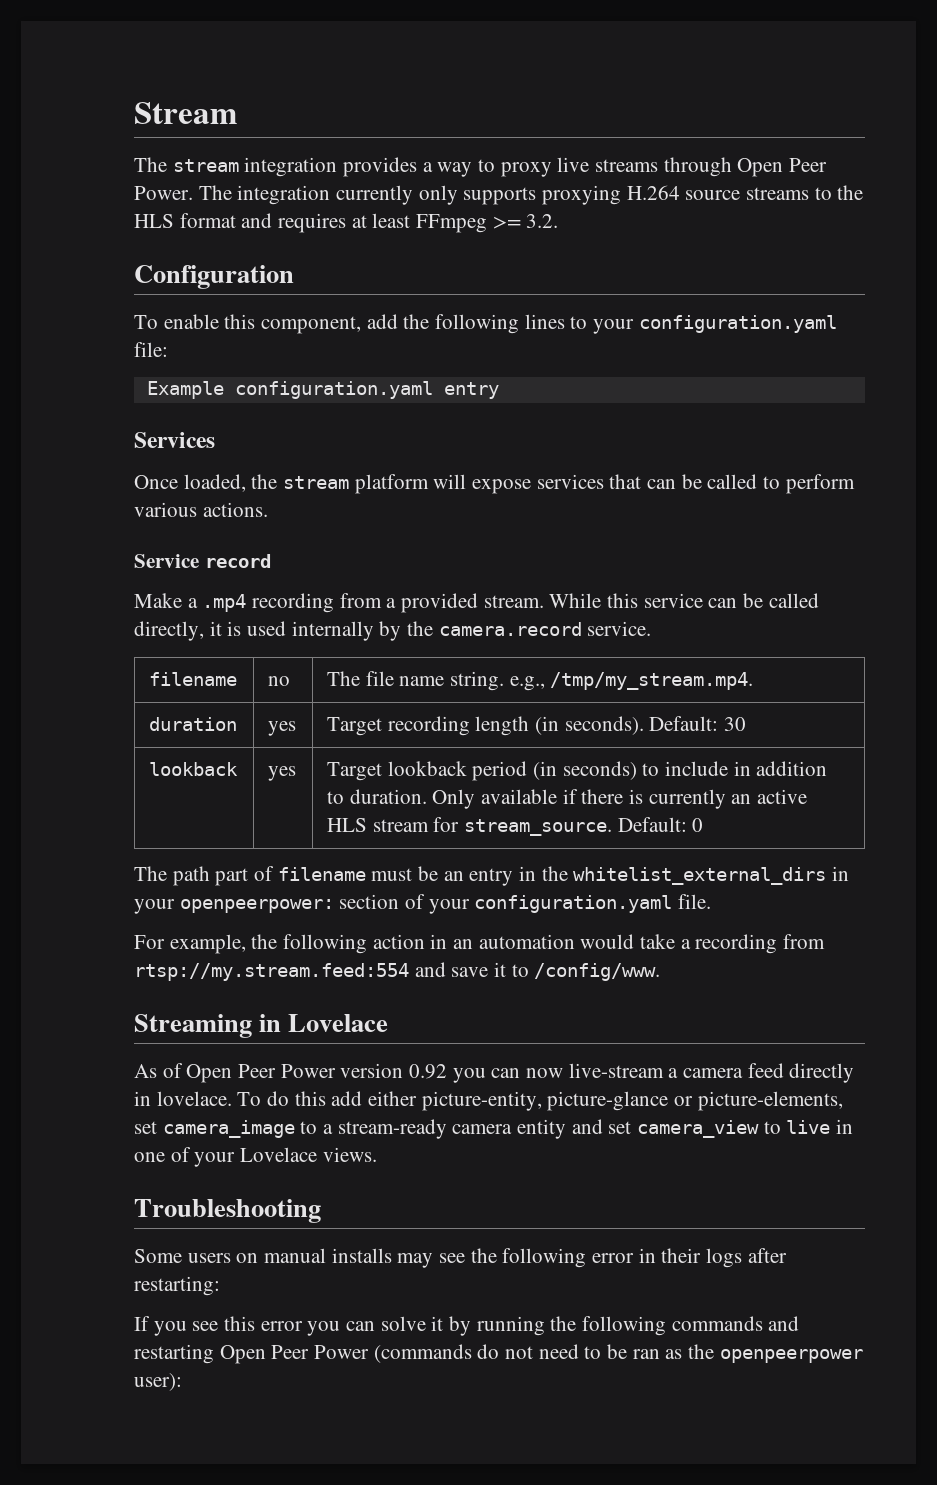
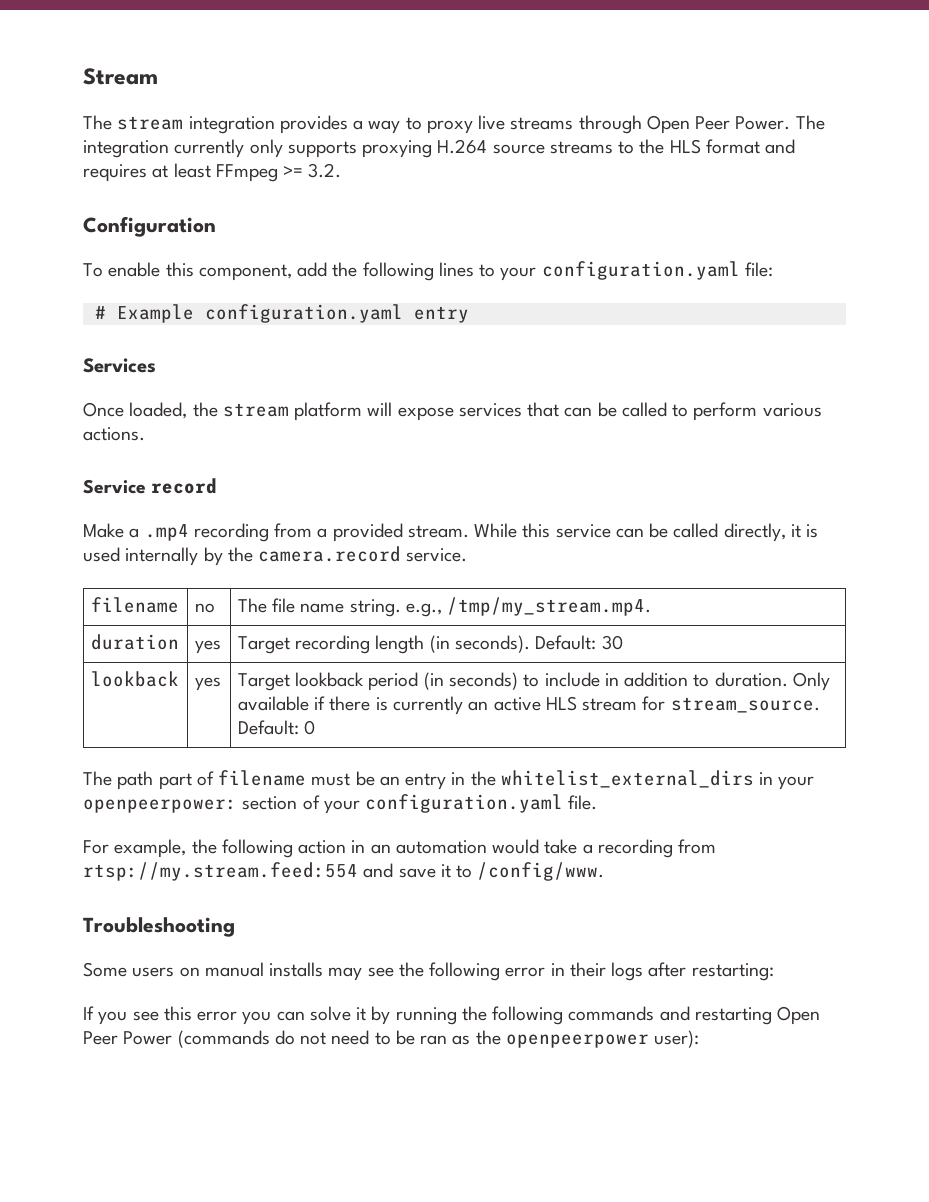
(168, 349) none -> [94,306,106,319] #
[134,1014,389,1038] [134,1063,855,1083] [134,1091,843,1111] [134,1119,854,1139] [134,1147,377,1167] // Streaming in Lovelace // As of Open Peer Power version 0.92 you can now live-stream a camera feed directly in lovelace. To do this add either picture-entity, picture-glance or picture-elements, set camera_image to a stream-ready camera entity and set camera_view to live in one of your Lovelace views. -> (605, 871) none

